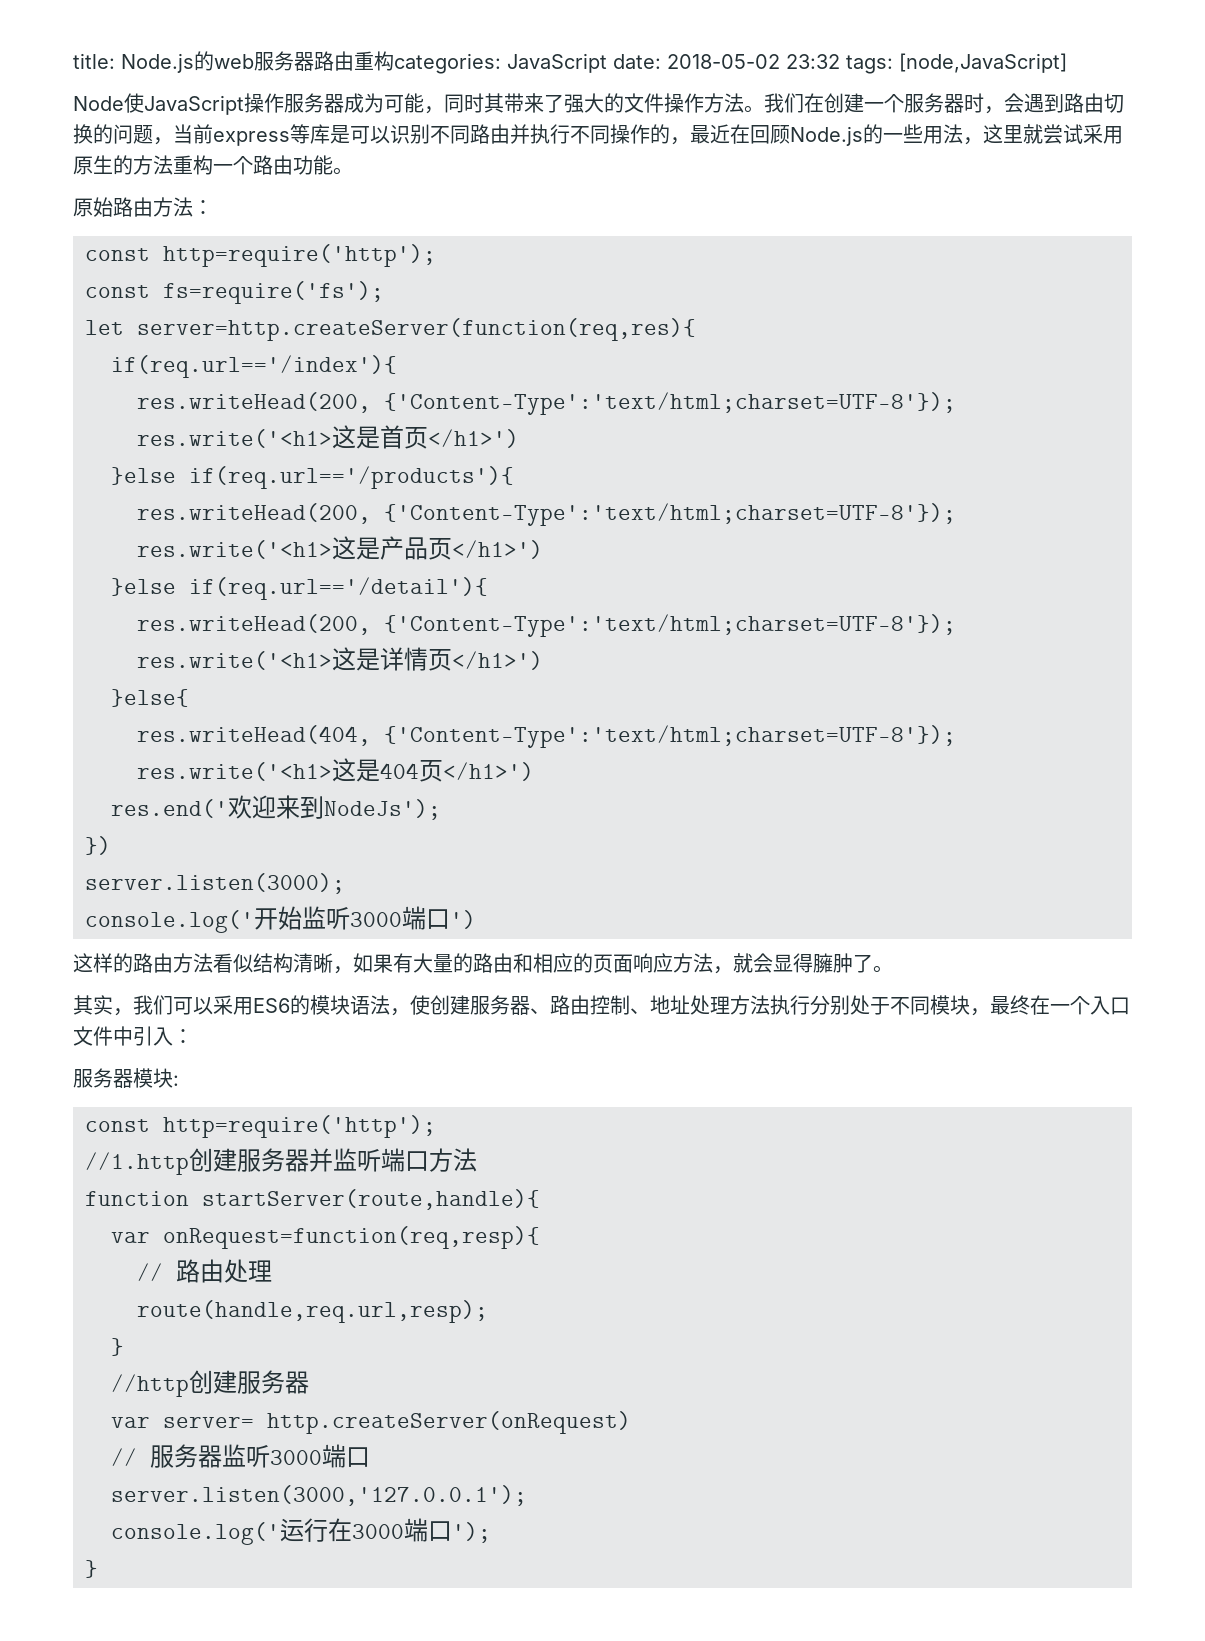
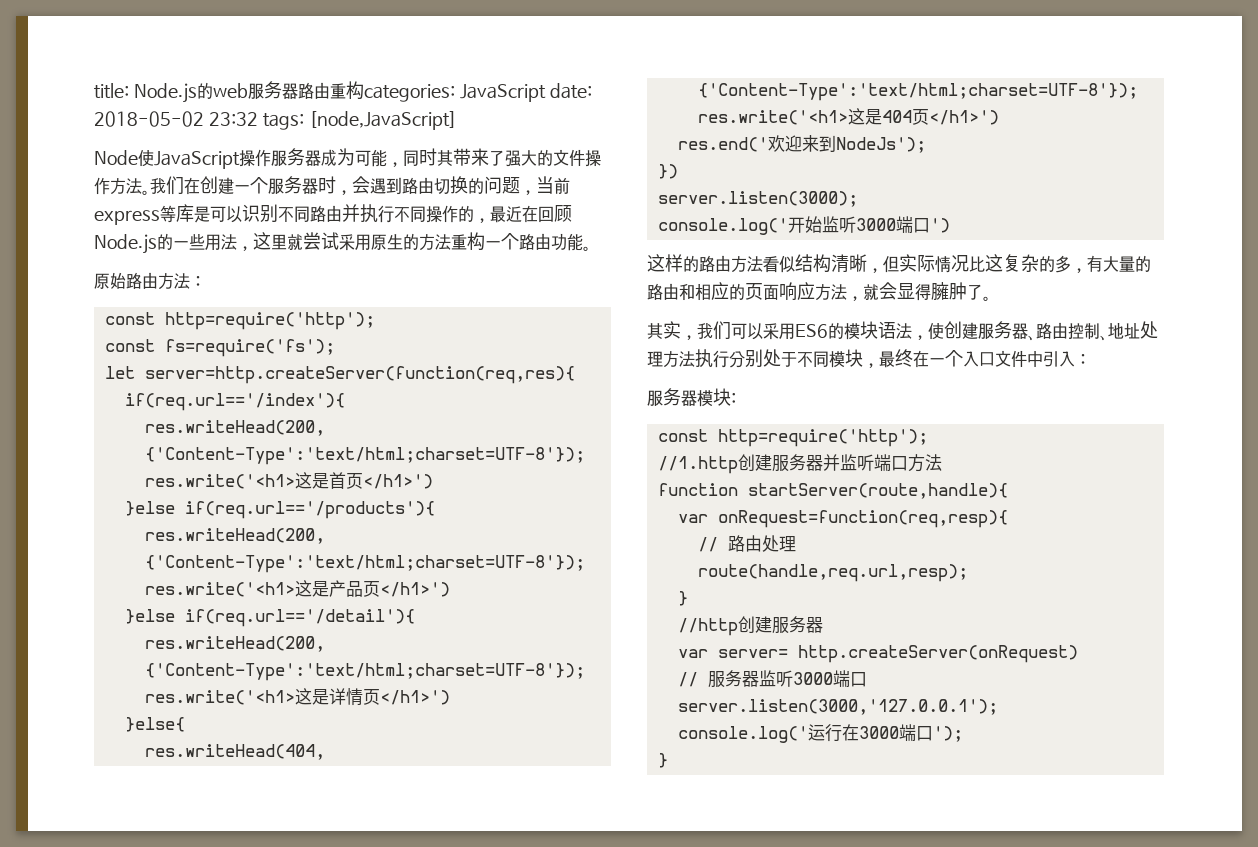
[353,953,393,973] 如果 -> [883,254,1087,273] 但实际情况比这复杂的多，

